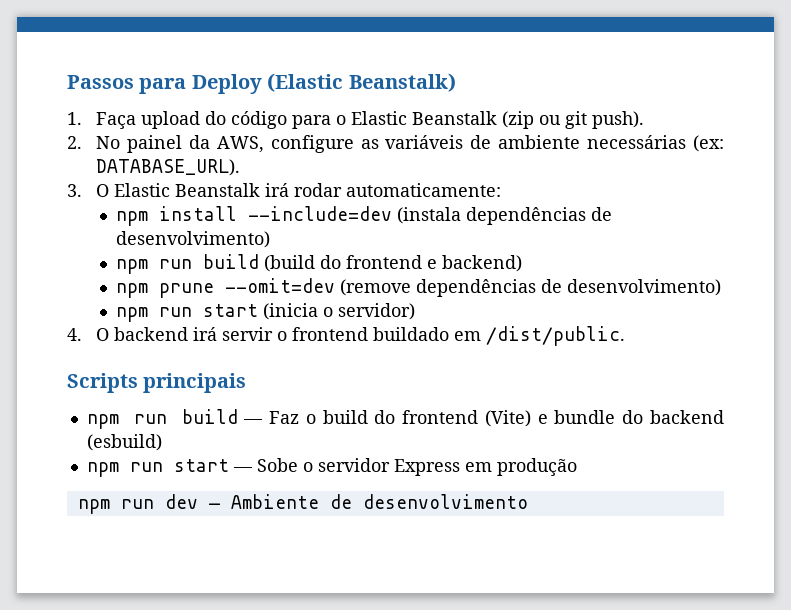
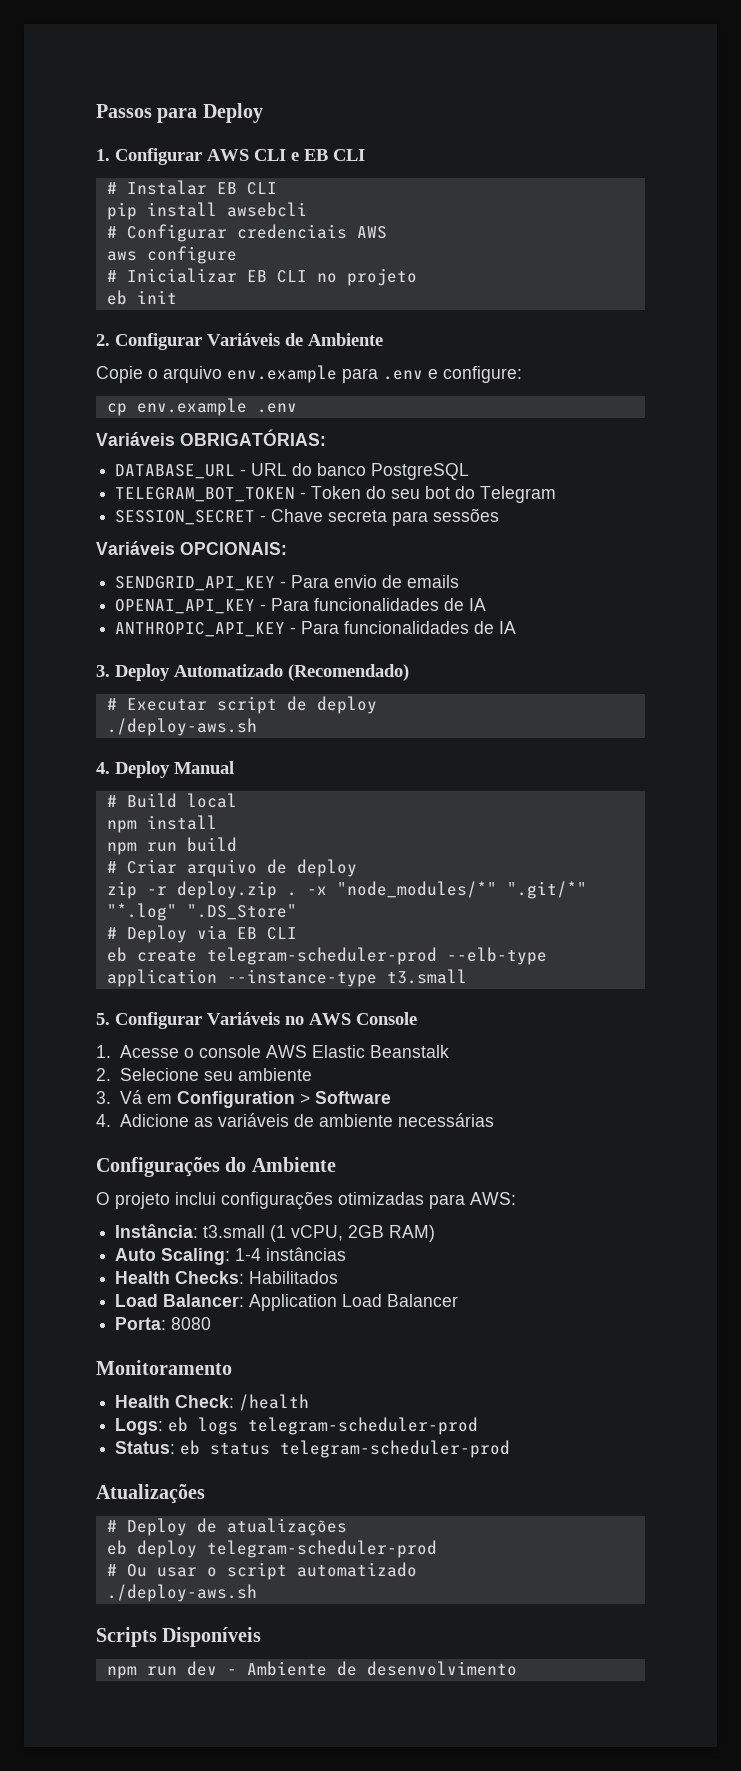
[267,73,456,92] [67,111,645,129] [67,135,354,153] (Elastic Beanstalk) // 1. Faça upload do código para o Elastic Beanstalk (zip ou git push). // 2. No painel da AWS, configure -> [96,148,365,165] [106,180,277,195] [106,202,307,220] [106,224,387,242] [106,246,237,264] [106,268,417,286] [106,290,177,305] [96,333,383,350] [96,365,522,383] [106,398,297,416] [96,429,326,446] [115,463,470,480] [115,486,557,503] [115,508,500,526] [96,541,287,555] [115,575,460,591] [115,598,487,614] [115,621,517,637] [96,664,409,681] [106,696,377,714] [106,718,257,736] [96,761,234,778] [106,793,237,808] [106,815,217,833] [106,837,237,855] [106,859,357,877] [106,881,587,899] [106,903,297,921] [106,925,297,943] [106,947,547,965] [106,969,467,987] [96,1012,417,1029] [96,1045,449,1058] [96,1068,312,1081] [96,1090,391,1108] [96,1114,189,1127] // 1. Configurar AWS CLI e EB CLI // # Instalar EB CLI // pip install awsebcli // # Configurar credenciais AWS // aws configure // # Inicializar EB CLI no projeto // eb init // 2. Configurar Variáveis de Ambiente // Copie o arquivo env.example para .env e configure: // cp env.example .env // Variáveis OBRIGATÓRIAS: // DATABASE_URL - URL do banco PostgreSQL // TELEGRAM_BOT_TOKEN - Token do seu bot do Telegram // SESSION_SECRET - Chave secreta para sessões // Variáveis OPCIONAIS: // SENDGRID_API_KEY - Para envio de emails // OPENAI_API_KEY - Para funcionalidades de IA // ANTHROPIC_API_KEY - Para funcionalidades de IA // 3. Deploy Automatizado (Recomendado) // # Executar script de deploy // ./deploy-aws.sh // 4. Deploy Manual // # Build local // npm install // npm run build // # Criar arquivo de deploy // zip -r deploy.zip . -x "node_modules/*" ".git/*" "*.log" ".DS_Store" // # Deploy via EB CLI // eb create telegram-scheduler-prod --elb-type application --instance-type t3.small // 5. Configurar Variáveis no AWS Console // 1. Acesse o console AWS Elastic Beanstalk // 2. Selecione seu ambiente // 3. Vá em Configuration > Software // 4. Adicione
[693,135,724,152] [96,159,241,176] [67,183,502,197] [115,206,612,226] [115,231,270,248] [115,254,522,274] [115,278,721,298] [115,303,415,322] [67,326,626,346] [67,373,247,393] [86,409,724,429] [86,434,162,451] [86,458,577,477] (ex: DATABASE_URL). // 3. O Elastic Beanstalk irá rodar automaticamente: // npm install --include=dev (instala dependências de desenvolvimento) // npm run build (build do frontend e backend) // npm prune --omit=dev (remove dependências de desenvolvimento) // npm run start (inicia o servidor) // 4. O backend irá servir o frontend buildado em /dist/public. // Scripts principais // npm run build — Faz o build do frontend (Vite) e bundle do backend (esbuild) // npm run start — Sobe o servidor Express em produção -> [96,1157,336,1177] [96,1191,516,1210] [115,1224,436,1242] [115,1247,347,1265] [115,1271,339,1284] [115,1294,459,1311] [115,1317,212,1330] [96,1360,232,1375] [115,1394,310,1411] [115,1417,479,1435] [115,1440,511,1458] [96,1484,205,1504] [106,1518,347,1536] [106,1540,437,1558] [106,1562,417,1580] [106,1584,257,1602] [96,1627,262,1647] // Configurações do Ambiente // O projeto inclui configurações otimizadas para AWS: // Instância: t3.small (1 vCPU, 2GB RAM) // Auto Scaling: 1-4 instâncias // Health Checks: Habilitados // Load Balancer: Application Load Balancer // Porta: 8080 // Monitoramento // Health Check: /health // Logs: eb logs telegram-scheduler-prod // Status: eb status telegram-scheduler-prod // Atualizações // # Deploy de atualizações // eb deploy telegram-scheduler-prod // # Ou usar o script automatizado // ./deploy-aws.sh // Scripts Disponíveis
[208,503,220,509] — -> [226,1669,237,1675] -

